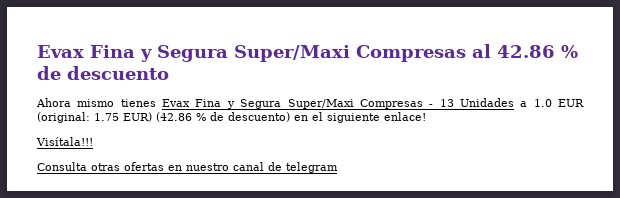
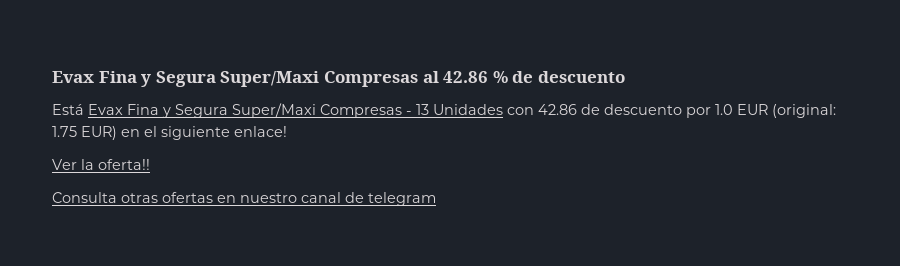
[36,98,156,107] Ahora mismo tienes -> [52,104,84,115] Está
[520,101,528,107] a -> [507,104,711,118] con 42.86 de descuento por
[156,112,290,122] (42.86 % de descuento) -> (117, 133) none
[36,137,93,146] Visítala!!! -> [52,159,150,170] Ver la oferta!!

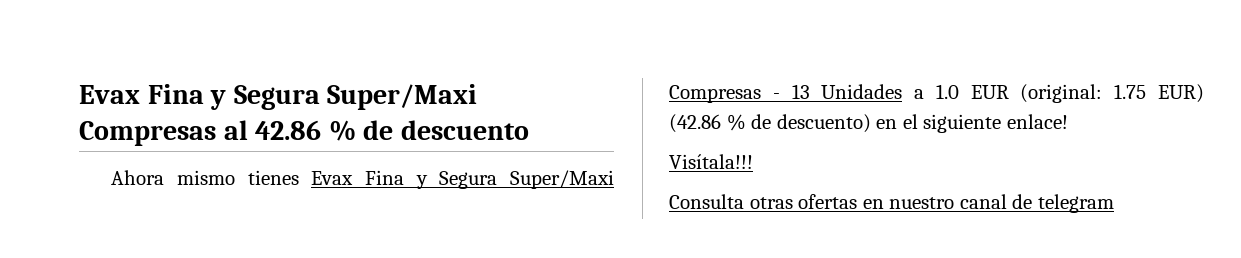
[52,104,84,115] Está -> [111,170,299,185] Ahora mismo tienes
[507,104,711,118] con 42.86 de descuento por -> [914,89,925,99] a
(117, 133) none -> [669,114,871,133] (42.86 % de descuento)
[52,159,150,170] Ver la oferta!! -> [669,154,753,169] Visítala!!!

